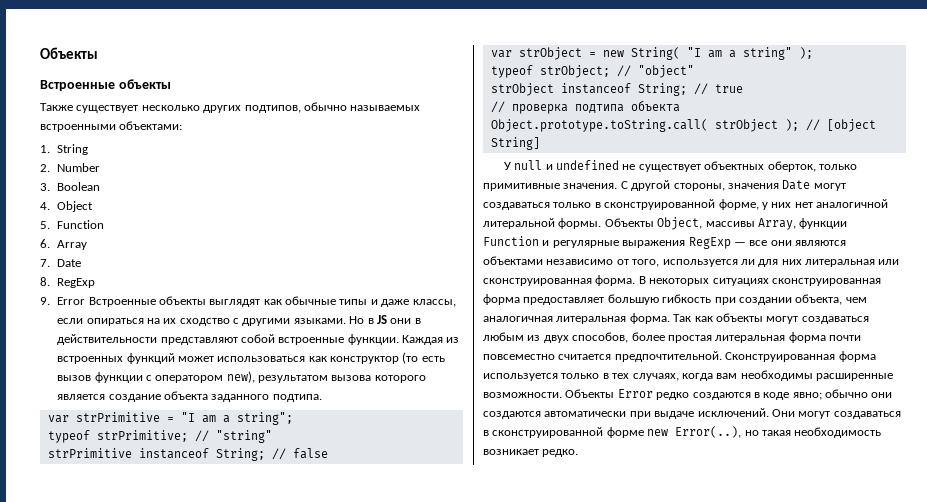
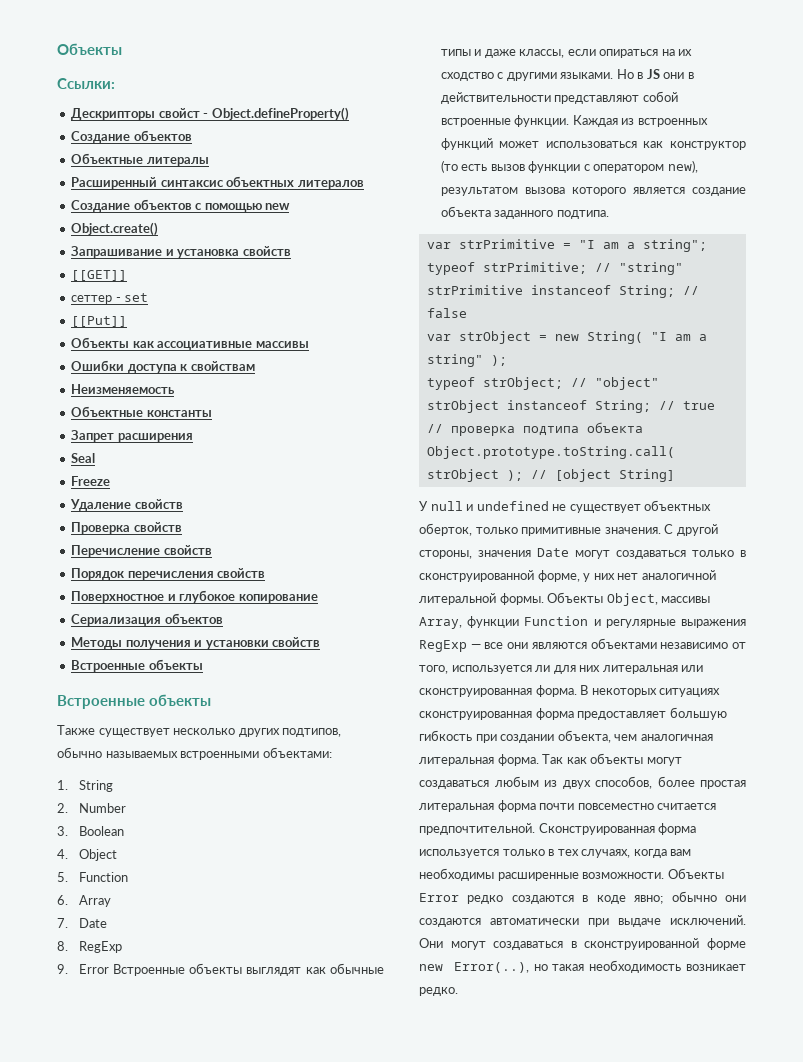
[40,47,98,59] Объекты -> [57,43,122,55] [57,78,115,89] [71,107,349,121] [71,130,192,143] [71,153,209,166] [71,176,364,189] [71,199,291,212] [71,222,159,236] [71,246,291,258] [71,270,128,281] [71,293,149,304] [71,316,128,327] [71,337,309,350] [71,360,255,373] [71,384,176,394] [71,406,212,417] [71,430,193,442] [71,453,96,463] [71,476,111,486] [70,499,183,511] [71,522,182,534] [71,545,212,557] [71,568,266,580] [71,590,318,603] [71,613,223,626] [71,637,321,649] [71,659,203,672] Объекты // Ссылки: // Дескрипторы свойст - Object.defineProperty() // Создание объектов // Объектные литералы // Расширенный синтаксис объектных литералов // Создание объектов с помощью new // Object.create() // Запрашивание и установка свойств // [[GET]] // сеттер - set // [[Put]] // Объекты как ассоциативные массивы // Ошибки доступа к свойствам // Неизменяемость // Объектные константы // Запрет расширения // Seal // Freeze // Удаление свойств // Проверка свойств // Перечисление свойств // Порядок перечисления свойств // Поверхностное и глубокое копирование // Сериализация объектов // Методы получения и установки свойств // Встроенные объекты

